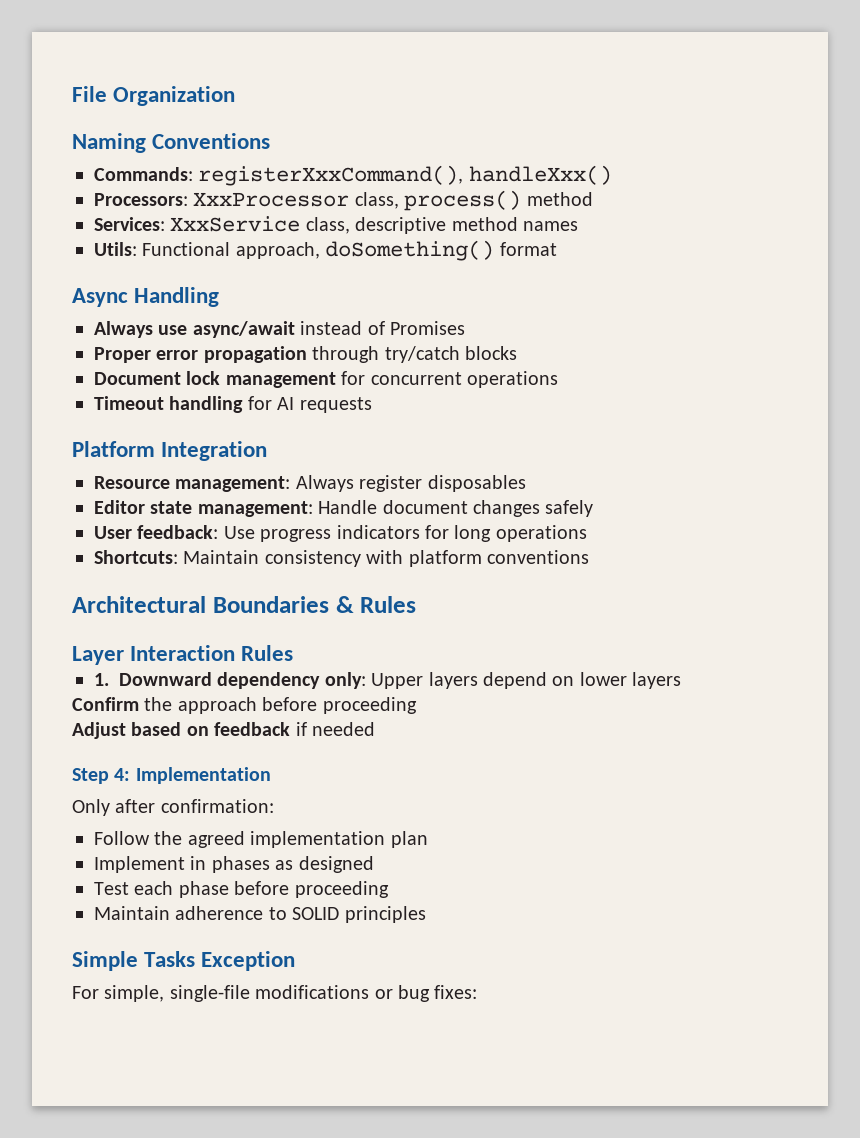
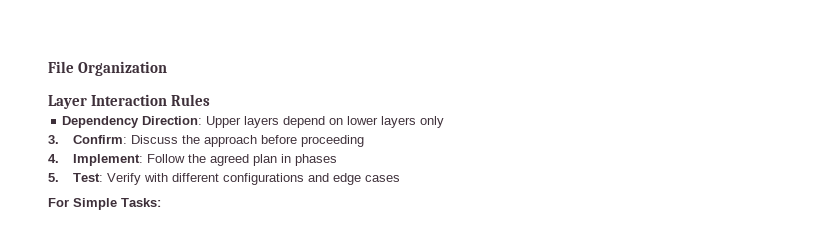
[72,133,271,153] [94,165,612,186] [94,190,593,211] [94,216,578,234] [94,240,557,261] [72,287,220,307] [94,321,465,338] [94,346,517,363] [94,371,558,388] [94,396,372,413] [72,441,268,461] [94,475,526,492] [94,500,594,517] [94,525,587,542] [94,550,589,567] [72,596,417,613] // Naming Conventions // Commands: registerXxxCommand(), handleXxx() // Processors: XxxProcessor class, process() method // Services: XxxService class, descriptive method names // Utils: Functional approach, doSomething() format // Async Handling // Always use async/await instead of Promises // Proper error propagation through try/catch blocks // Document lock management for concurrent operations // Timeout handling for AI requests // Platform Integration // Resource management: Always register disposables // Editor state management: Handle document changes safely // User feedback: Use progress indicators for long operations // Shortcuts: Maintain consistency with platform conventions // Architectural Boundaries & Rules -> (168, 68) none
[94,672,366,689] 1. Downward dependency only: -> [62,116,203,128] Dependency Direction:
[72,697,139,711] // Confirm -> [420,116,445,128] [48,135,179,144] only // 3. Confirm: Discuss
[72,722,375,739] [72,767,271,784] [72,799,274,816] Adjust based on feedback if needed // Step 4: Implementation // Only after confirmation: // -> [48,154,144,166] 4. Implement:
[250,831,386,848] implementation -> (250, 160) none
[94,856,185,873] // Implement -> (278, 160) none
[275,856,374,873] [94,881,389,898] [94,906,426,923] [72,951,296,971] [72,985,478,1002] as designed // Test each phase before proceeding // Maintain adherence to SOLID principles // Simple Tasks Exception // For simple, single-file modifications or bug fixes: -> [48,173,401,185] [48,198,161,210] // 5. Test: Verify with different configurations and edge cases // For Simple Tasks:

